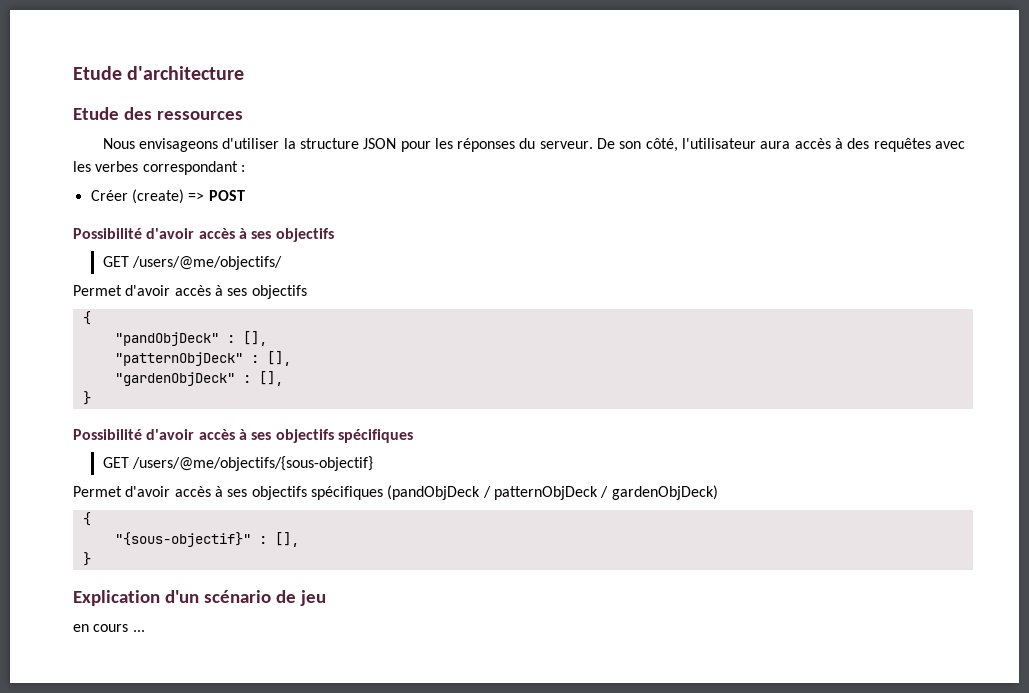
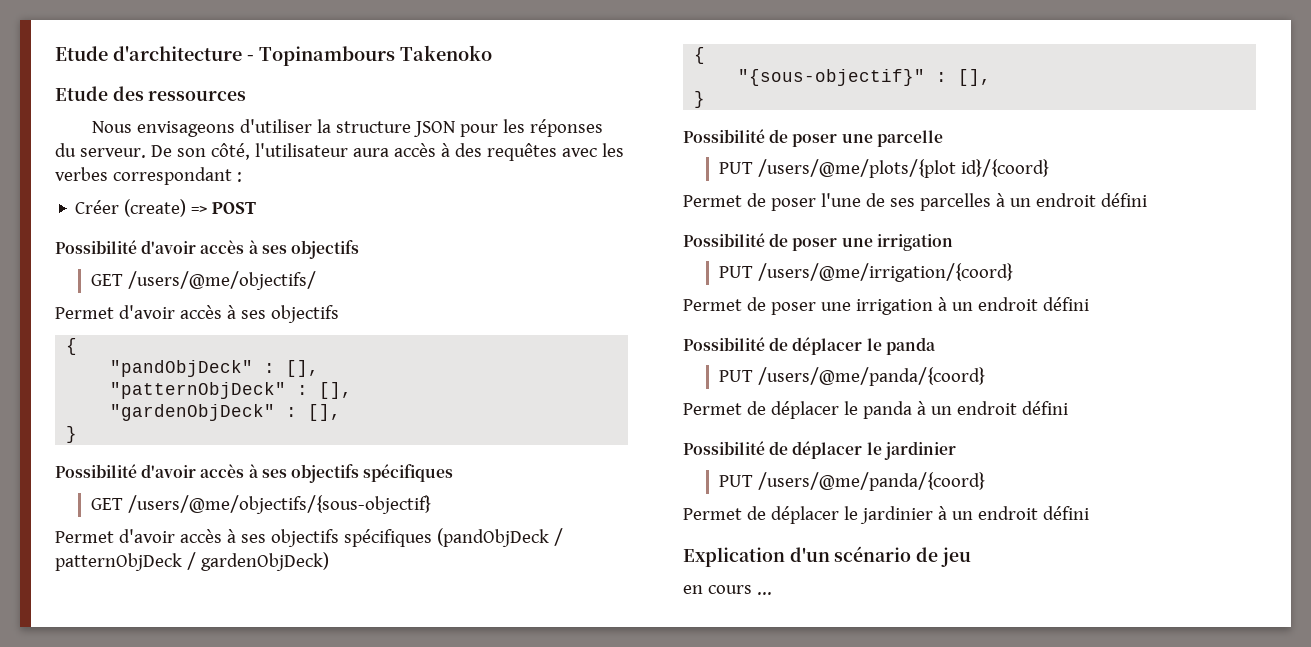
(245, 73) none -> [247,45,492,66] - Topinambours Takenoko
(91, 559) none -> [683,129,943,147] [718,159,1049,178] [683,193,1147,211] [683,233,953,251] [718,263,1013,282] [683,297,1089,315] [683,337,936,355] [718,367,985,386] [683,401,1068,419] [683,441,956,460] [718,472,985,491] [683,506,1089,524] // Possibilité de poser une parcelle // PUT /users/@me/plots/{plot id}/{coord} // Permet de poser l'une de ses parcelles à un endroit défini // Possibilité de poser une irrigation // PUT /users/@me/irrigation/{coord} // Permet de poser une irrigation à un endroit défini // Possibilité de déplacer le panda // PUT /users/@me/panda/{coord} // Permet de déplacer le panda à un endroit défini // Possibilité de déplacer le jardinier // PUT /users/@me/panda/{coord} // Permet de déplacer le jardinier à un endroit défini

